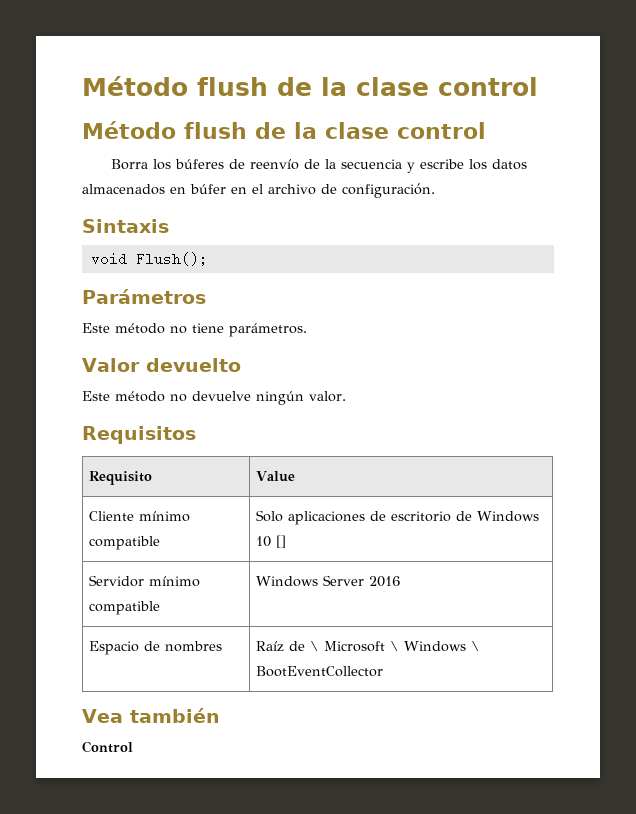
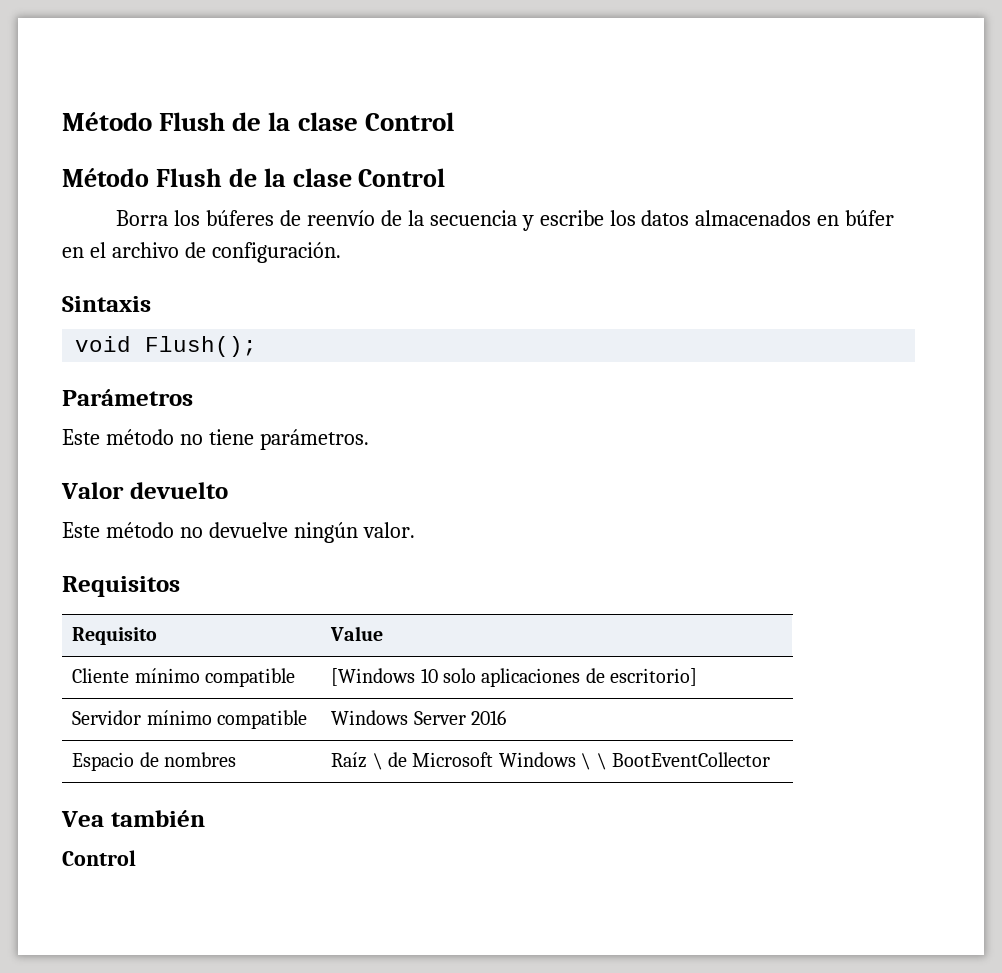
[82,76,538,96] [82,121,486,139] Método flush de la clase control // Método flush de la clase control -> [62,112,454,131] [62,168,446,187] Método Flush de la clase Control // Método Flush de la clase Control
[256,510,540,525] [256,535,287,548] Solo aplicaciones de escritorio de Windows 10 [] -> [331,668,698,687] [Windows 10 solo aplicaciones de escritorio]
[289,641,467,652] de \ Microsoft \ Windows -> [372,752,592,770] \ de Microsoft Windows \

